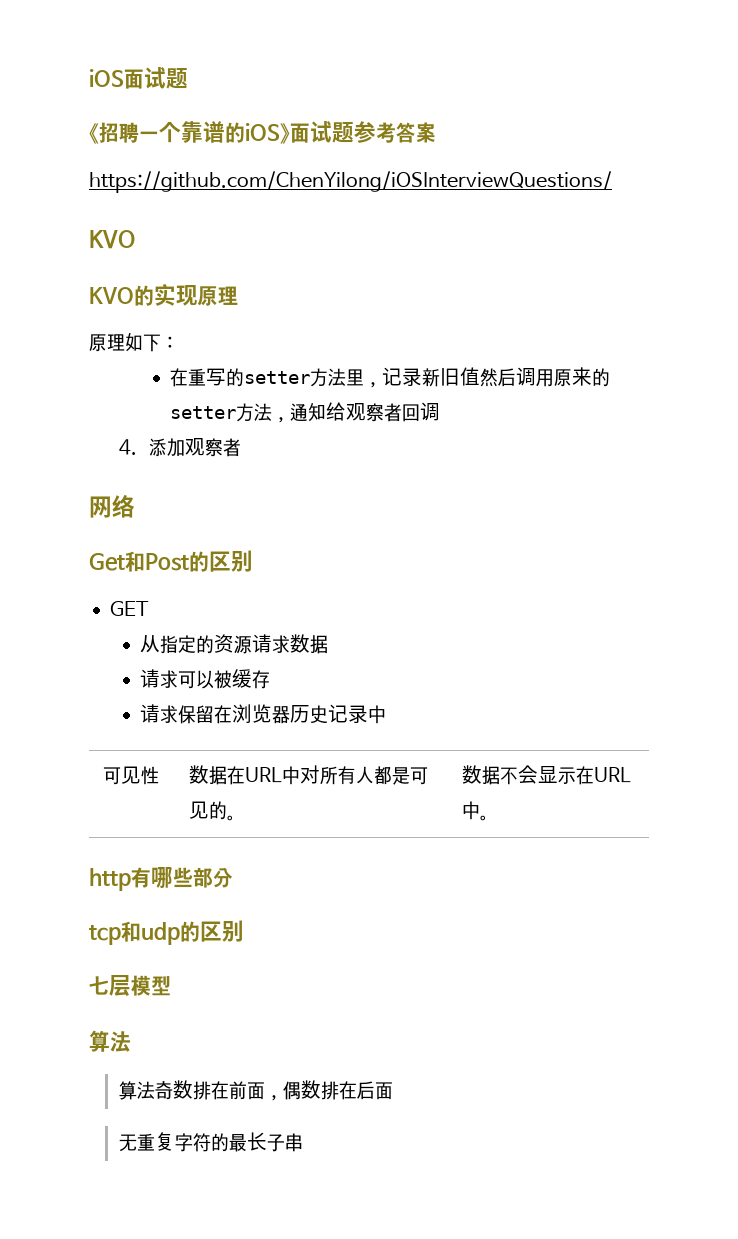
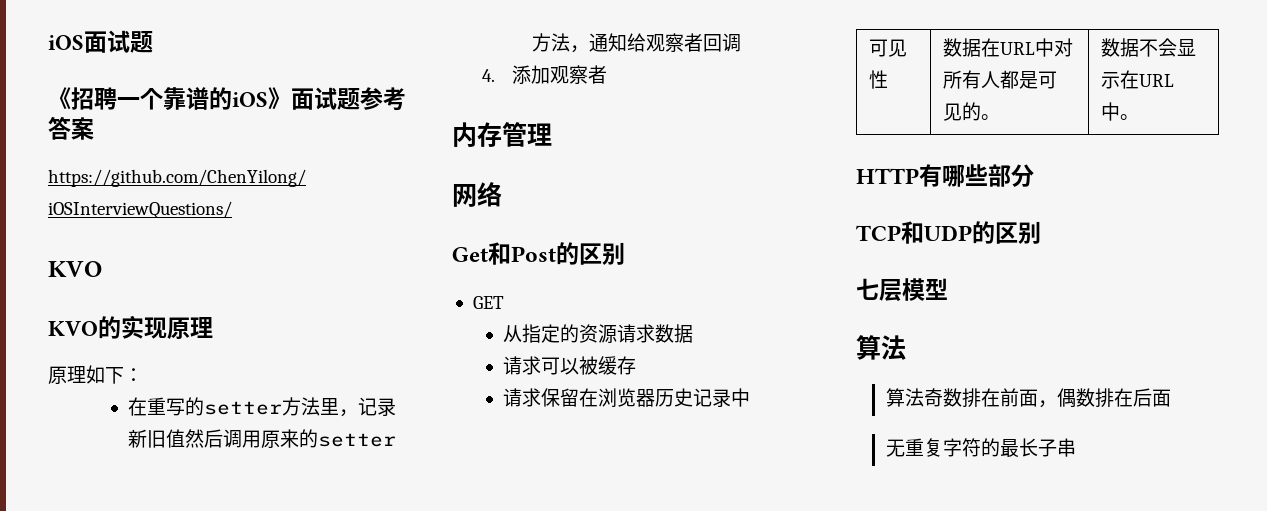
(241, 447) none -> [452,122,552,147] // 内存管理
[89,868,131,891] http -> [856,168,919,184] HTTP
[89,921,180,945] tcp和udp -> [856,221,972,244] TCP和UDP

